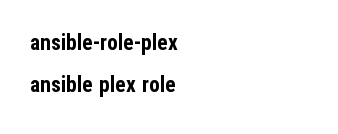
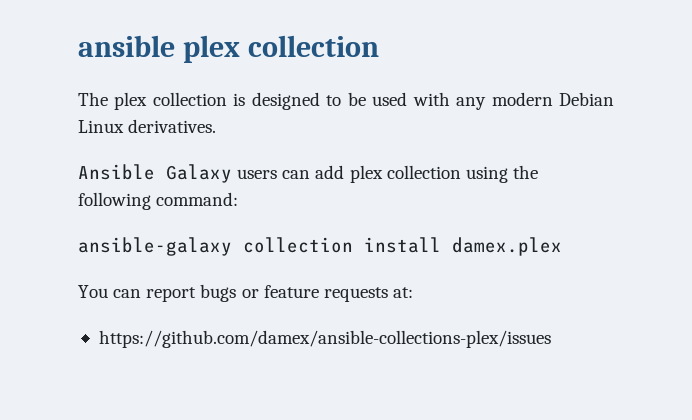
[30,33,178,55] ansible-role-plex // -> (78, 46) none
[141,75,176,92] role -> [247,35,379,57] [78,92,614,110] [78,119,217,133] [78,164,538,183] [78,192,239,210] [78,237,562,256] [78,284,413,302] [98,330,551,348] collection // The plex collection is designed to be used with any modern Debian Linux derivatives. // Ansible Galaxy users can add plex collection using the following command: // ansible-galaxy collection install damex.plex // You can report bugs or feature requests at: // https://github.com/damex/ansible-collections-plex/issues

